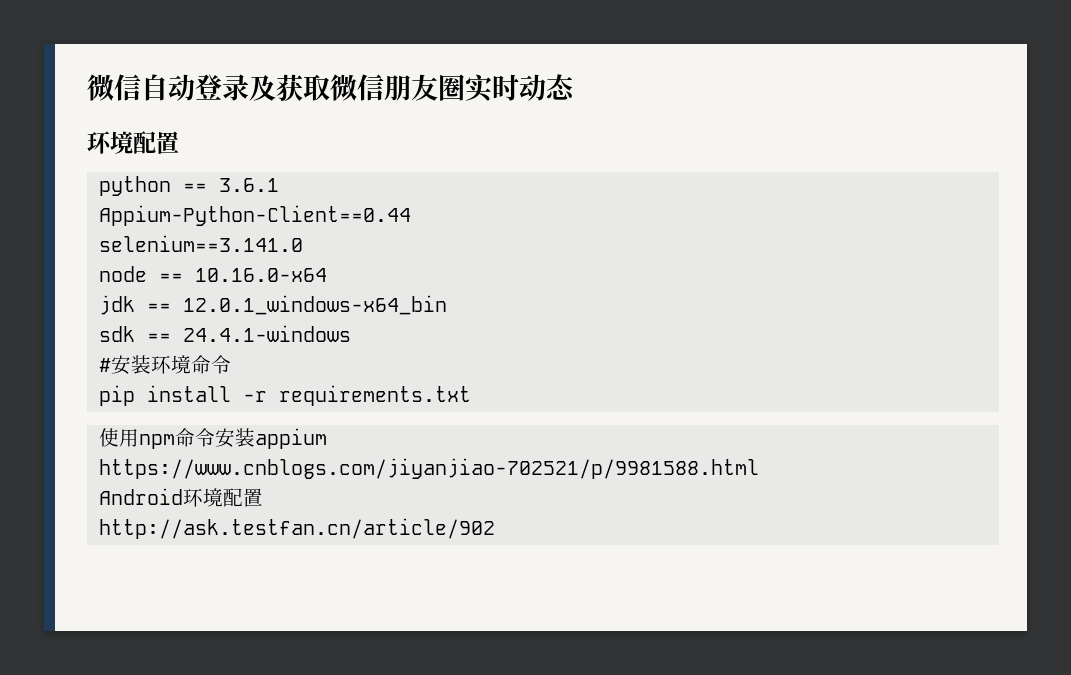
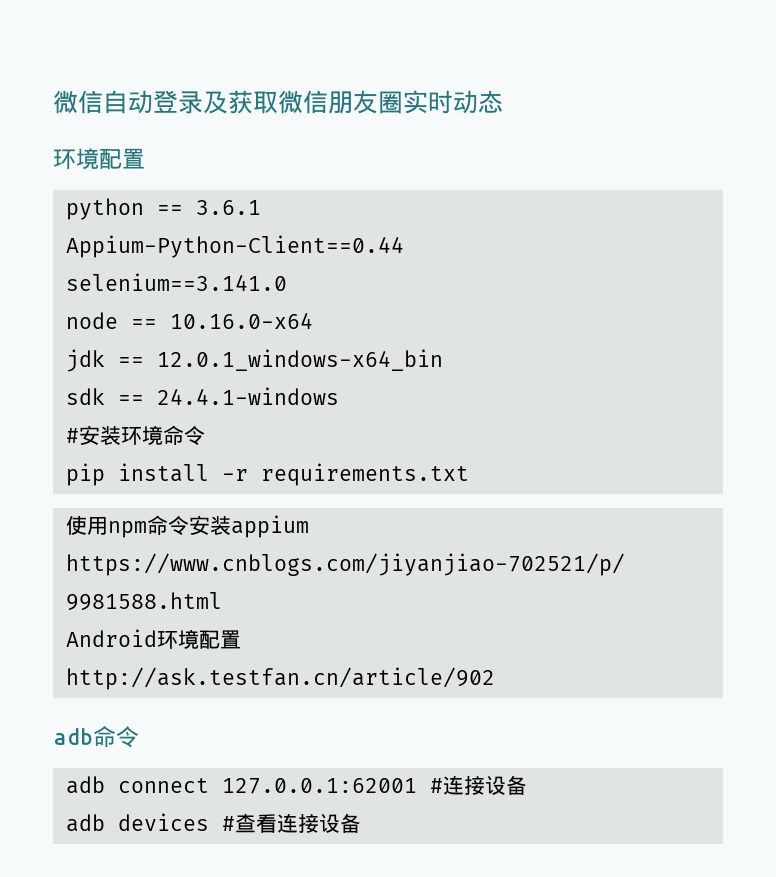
(495, 528) none -> [53,726,139,748] [65,775,527,795] [65,813,361,833] // adb命令 // adb connect 127.0.0.1:62001 #连接设备 // adb devices #查看连接设备

